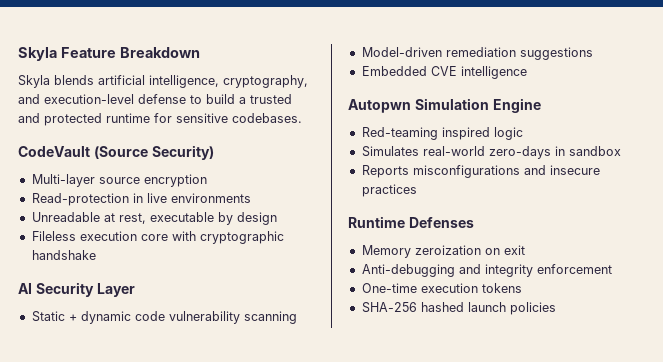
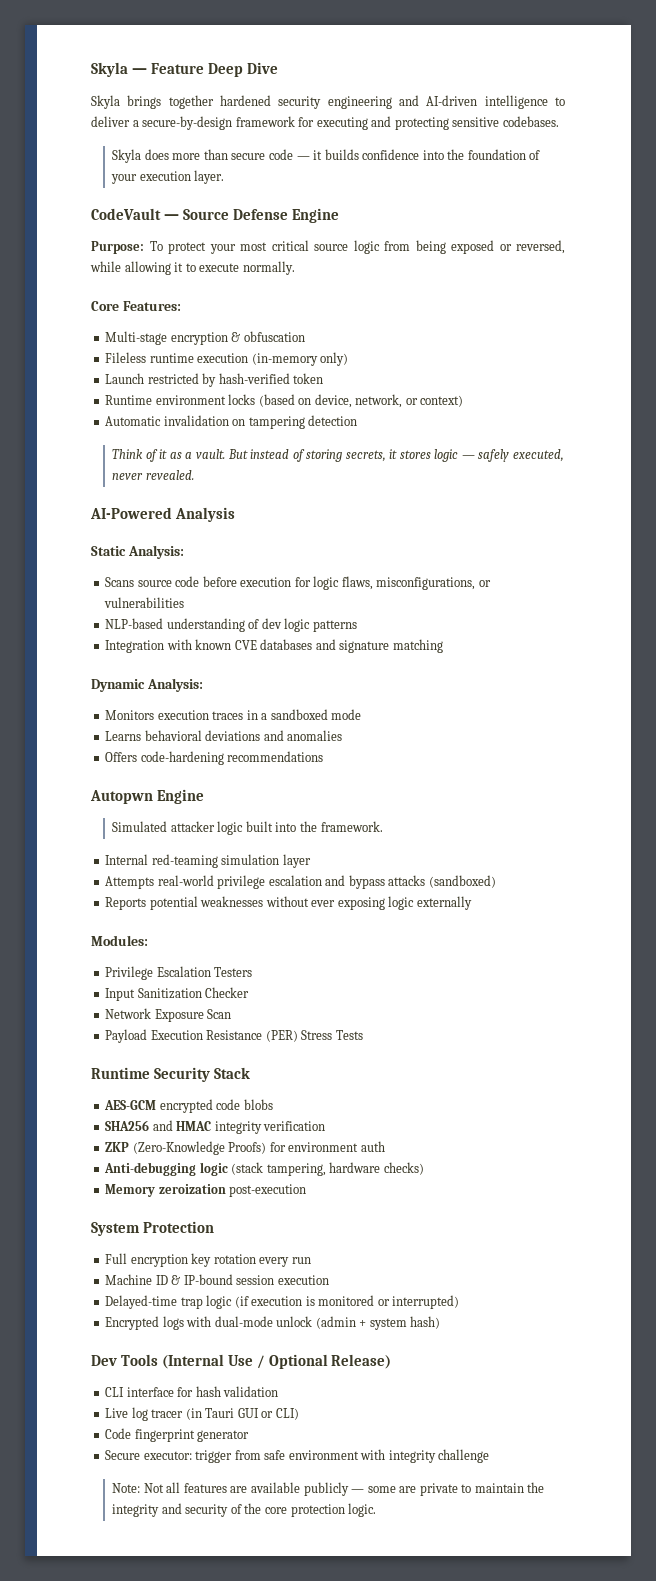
[18,47,200,61] [18,75,308,88] [18,94,292,104] [18,113,302,126] [18,145,214,160] [31,174,207,187] [31,193,251,206] [31,212,277,225] [31,231,284,244] [31,250,96,260] [18,282,135,297] [31,311,297,324] [361,47,593,60] [361,66,527,79] Skyla Feature Breakdown // Skyla blends artificial intelligence, cryptography, and execution-level defense to build a trusted and protected runtime for sensitive codebases. // CodeVault (Source Security) // Multi-layer source encryption // Read-protection in live environments // Unreadable at rest, executable by design // Fileless execution core with cryptographic handshake // AI Security Layer // Static + dynamic code vulnerability scanning // Model-driven remediation suggestions // Embedded CVE intelligence -> [91,62,279,77] [91,95,565,109] [91,116,559,130] [112,149,541,163] [111,170,225,184] [91,208,339,223] [91,240,565,254] [90,261,295,275] [91,301,181,311] [105,331,305,345] [105,352,349,366] [105,373,324,387] [105,394,464,408] [105,415,358,429] [112,449,564,462] [112,470,194,480] [90,507,235,522] [91,545,184,559] [105,576,491,590] [104,597,185,608] [105,618,357,632] [105,639,443,653] [91,678,203,692] [105,709,362,720] [105,730,343,741] [105,751,324,765] Skyla — Feature Deep Dive // Skyla brings together hardened security engineering and AI-driven intelligence to deliver a secure-by-design framework for executing and protecting sensitive codebases. // Skyla does more than secure code — it builds confidence into the foundation of your execution layer. // CodeVault — Source Defense Engine // Purpose: To protect your most critical source logic from being exposed or reversed, while allowing it to execute normally. // Core Features: // Multi-stage encryption & obfuscation // Fileless runtime execution (in-memory only) // Launch restricted by hash-verified token // Runtime environment locks (based on device, network, or context) // Automatic invalidation on tampering detection // Think of it as a vault. But instead of storing secrets, it stores logic — safely executed, never revealed. // AI-Powered Analysis // Static Analysis: // Scans source code before execution for logic flaws, misconfigurations, or vulnerabilities // NLP-based understanding of dev logic patterns // Integration with known CVE databases and signature matching // Dynamic Analysis: // Monitors execution traces in a sandboxed mode // Learns behavioral deviations and anomalies // Offers code-hardening recommendations
[414,98,541,113] [361,127,523,140] [361,146,621,159] [361,165,600,178] [361,184,417,197] [348,216,474,228] [361,245,525,258] [361,264,612,277] [361,283,522,293] [361,302,556,315] Simulation Engine // Red-teaming inspired logic // Simulates real-world zero-days in sandbox // Reports misconfigurations and insecure practices // Runtime Defenses // Memory zeroization on exit // Anti-debugging and integrity enforcement // One-time execution tokens // SHA-256 hashed launch policies -> [156,789,204,804] [112,821,383,835] [105,854,311,868] [105,875,496,889] [105,896,472,910] [91,935,148,946] [105,966,253,980] [105,987,250,1001] [105,1008,232,1022] [105,1029,363,1043] [91,1067,250,1082] [104,1099,273,1113] [105,1120,326,1134] [105,1141,385,1155] [104,1162,424,1176] [105,1184,307,1197] [91,1221,214,1236] [105,1253,311,1267] [105,1274,329,1285] [105,1295,460,1309] [105,1316,441,1330] [91,1354,392,1369] [105,1386,279,1397] [105,1407,299,1421] [105,1428,250,1442] [105,1449,490,1463] [112,1482,545,1496] [112,1503,377,1517] Engine // Simulated attacker logic built into the framework. // Internal red-teaming simulation layer // Attempts real-world privilege escalation and bypass attacks (sandboxed) // Reports potential weaknesses without ever exposing logic externally // Modules: // Privilege Escalation Testers // Input Sanitization Checker // Network Exposure Scan // Payload Execution Resistance (PER) Stress Tests // Runtime Security Stack // AES-GCM encrypted code blobs // SHA256 and HMAC integrity verification // ZKP (Zero-Knowledge Proofs) for environment auth // Anti-debugging logic (stack tampering, hardware checks) // Memory zeroization post-execution // System Protection // Full encryption key rotation every run // Machine ID & IP-bound session execution // Delayed-time trap logic (if execution is monitored or interrupted) // Encrypted logs with dual-mode unlock (admin + system hash) // Dev Tools (Internal Use / Optional Release) // CLI interface for hash validation // Live log tracer (in Tauri GUI or CLI) // Code fingerprint generator // Secure executor: trigger from safe environment with integrity challenge // Note: Not all features are available publicly — some are private to maintain the integrity and security of the core protection logic.

